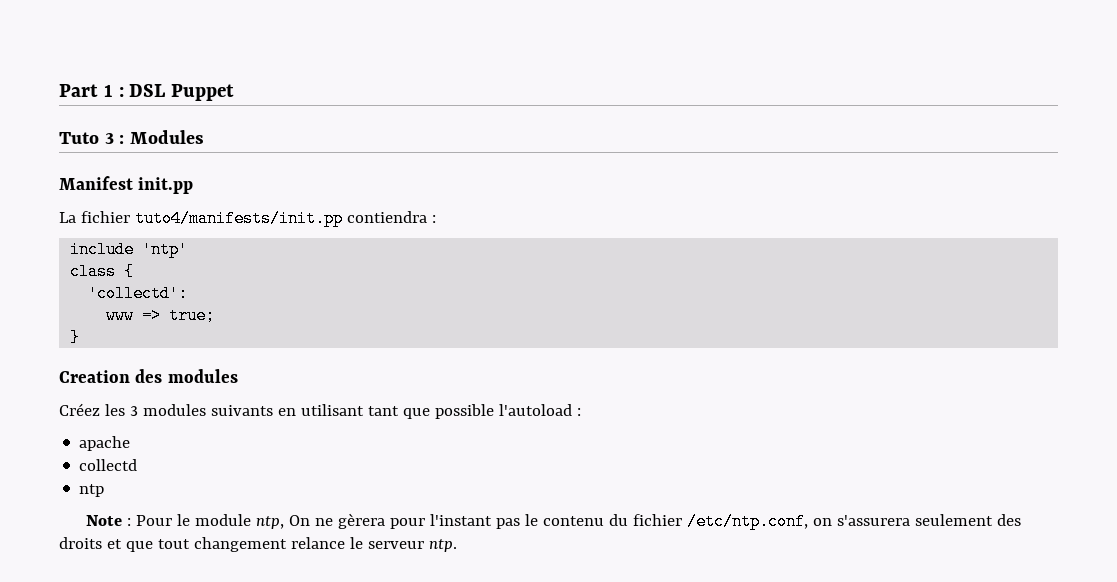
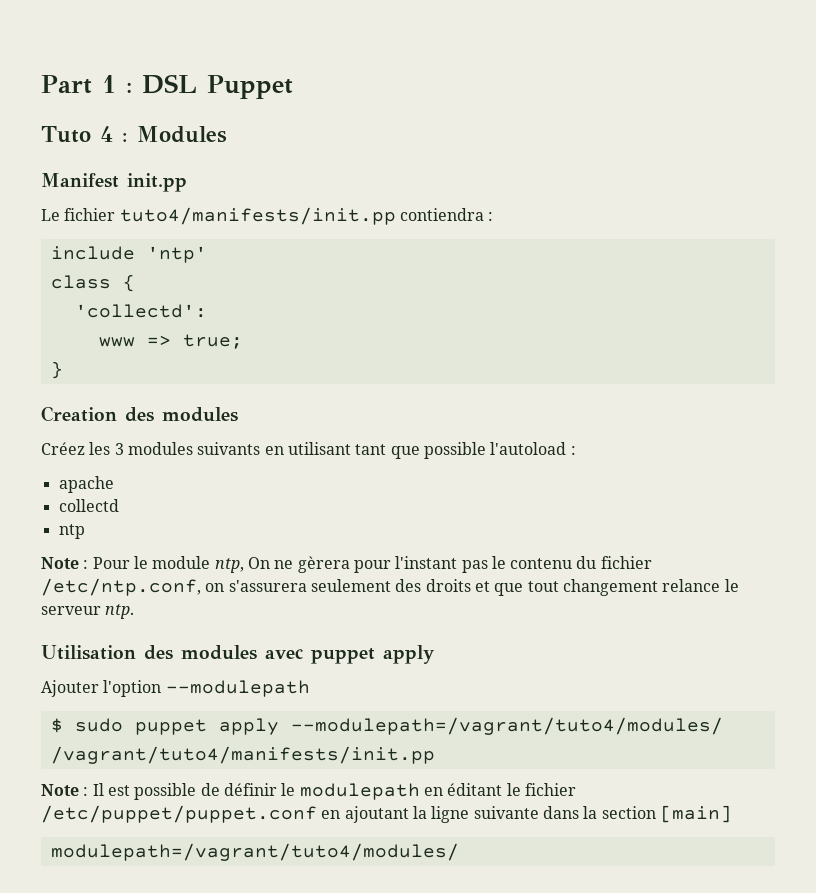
[104,133,114,144] 3 -> [99,126,113,142] 4
[59,212,76,223] La -> [41,209,60,221] Le
(457, 545) none -> [41,645,435,664] [41,680,310,697] [50,717,723,735] [50,746,435,764] [41,783,576,800] [41,805,732,823] [50,843,459,861] // Utilisation des modules avec puppet apply // Ajouter l'option --modulepath // $ sudo puppet apply --modulepath=/vagrant/tuto4/modules/ /vagrant/tuto4/manifests/init.pp // Note : Il est possible de définir le modulepath en éditant le fichier /etc/puppet/puppet.conf en ajoutant la ligne suivante dans la section [main] // modulepath=/vagrant/tuto4/modules/

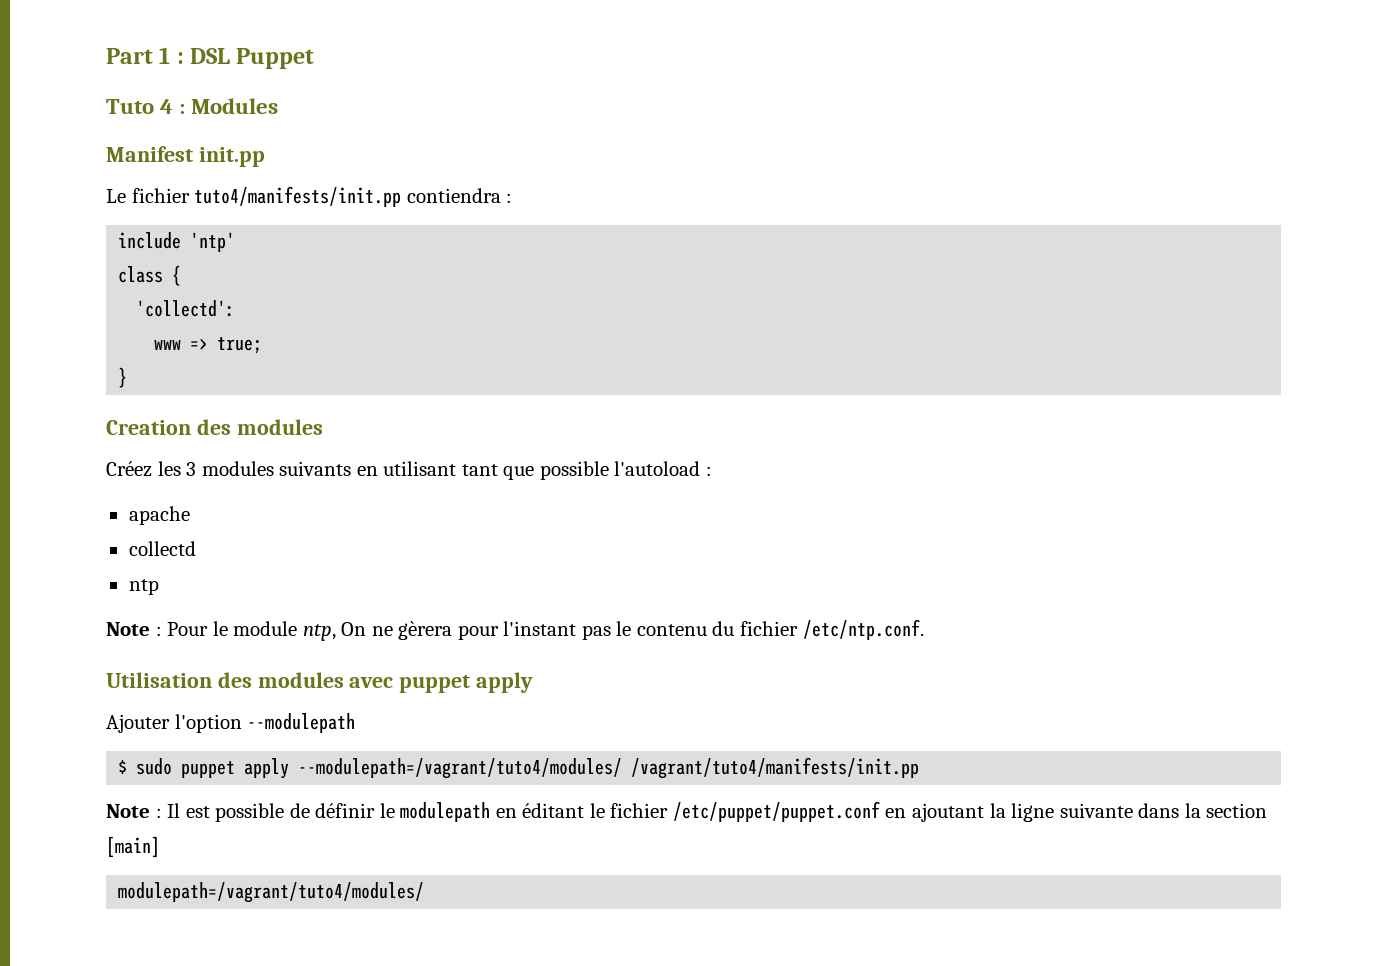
[41,578,739,596] [41,604,135,619] /etc/ntp.conf, on s'assurera seulement des droits et que tout changement relance le serveur ntp. -> [802,619,924,640] /etc/ntp.conf.

